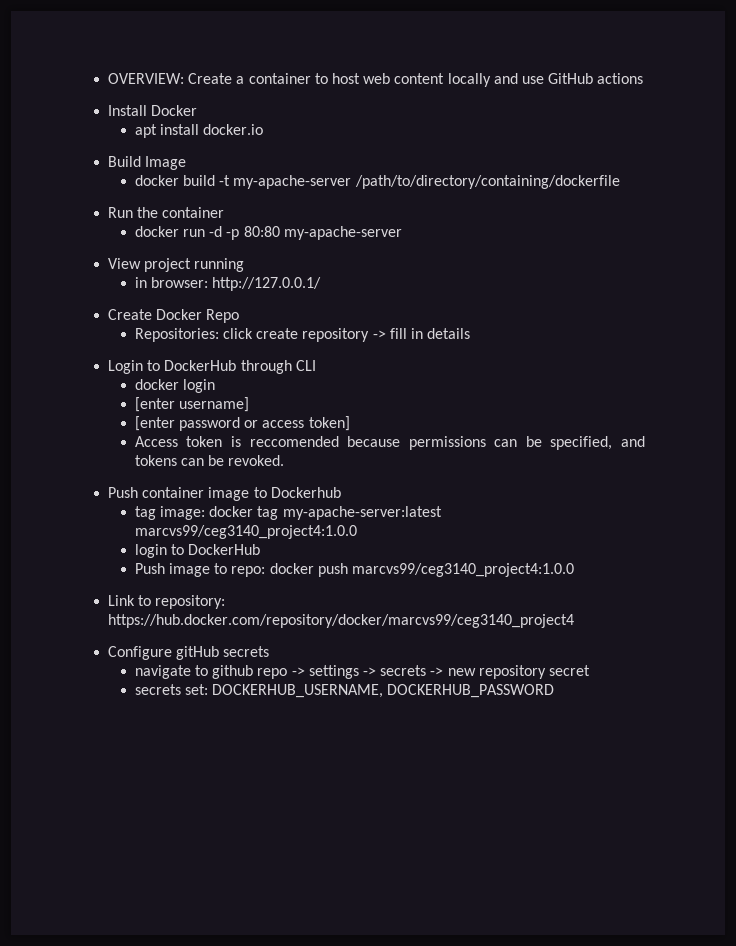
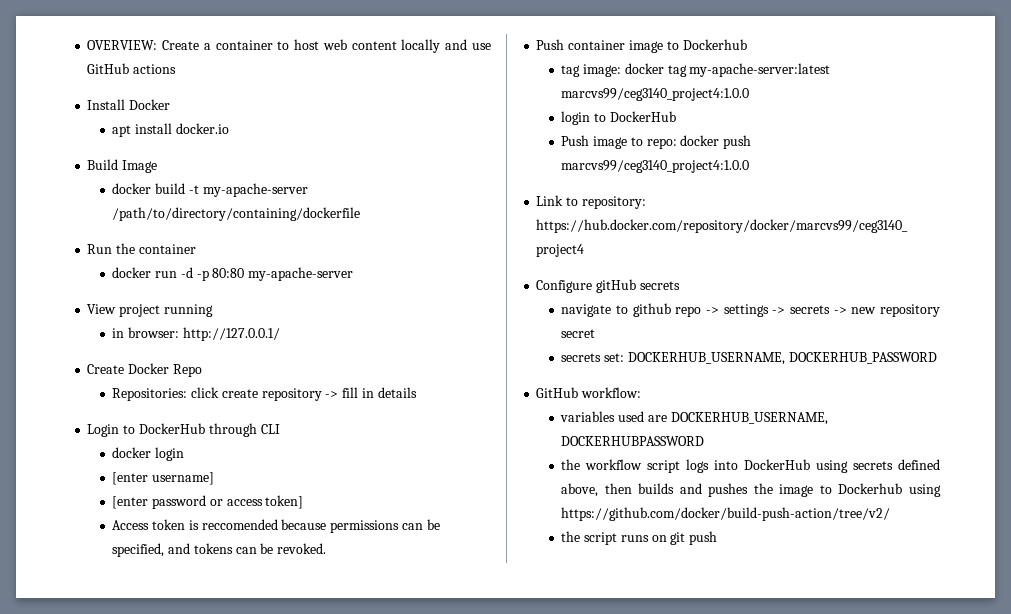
(555, 691) none -> [536,387,642,398] [560,411,828,425] [561,436,705,446] [561,459,940,473] [561,483,941,497] [561,507,891,521] [561,531,718,545] // GitHub workflow: // variables used are DOCKERHUB_USERNAME, DOCKERHUBPASSWORD // the workflow script logs into DockerHub using secrets defined above, then builds and pushes the image to Dockerhub using https://github.com/docker/build-push-action/tree/v2/ // the script runs on git push

